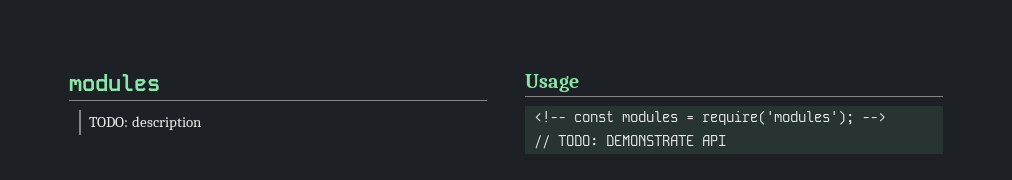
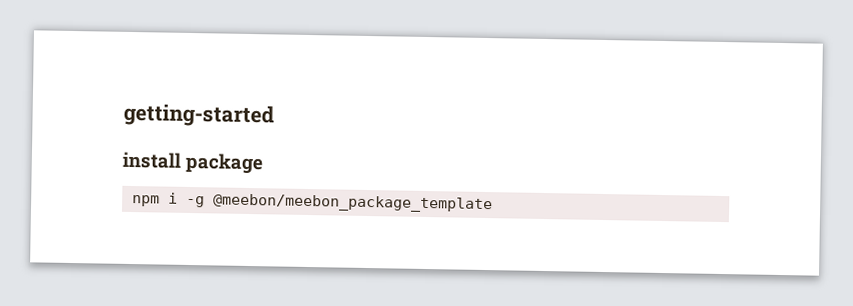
[69,74,160,91] [89,116,202,130] [525,74,579,92] [533,110,886,125] [533,135,726,149] modules // TODO: description // Usage // <!-- const modules = require('modules'); --> // // TODO: DEMONSTRATE API -> [123,103,275,128] [122,151,264,175] [131,192,493,214] getting-started // install package // npm i -g @meebon/meebon_package_template

